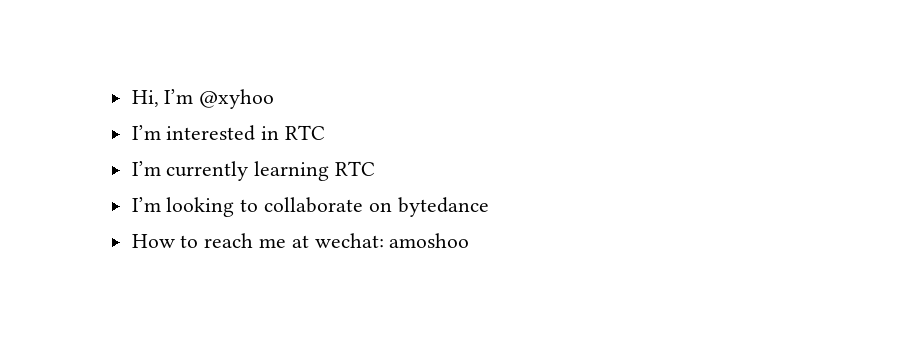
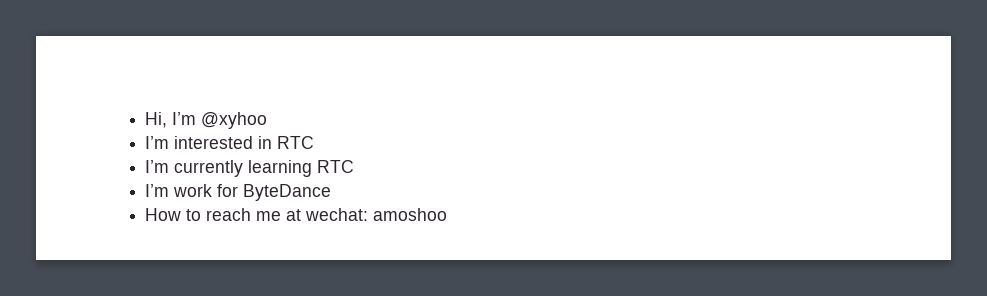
[166,197,489,217] looking to collaborate on bytedance -> [173,184,332,201] work for ByteDance

